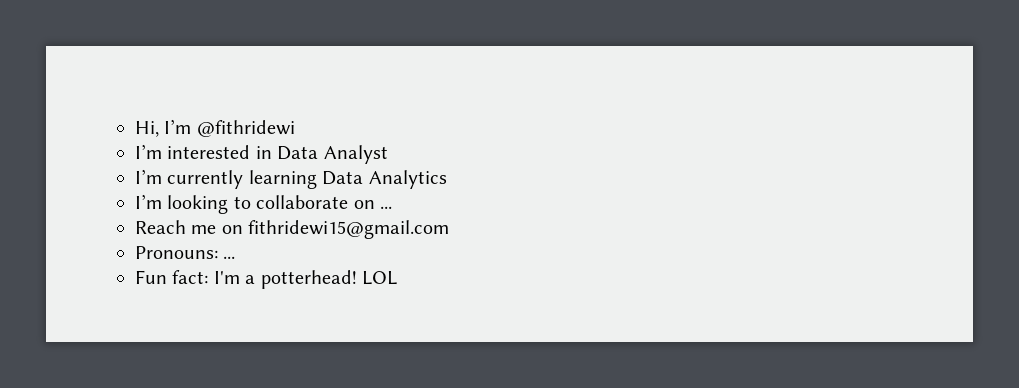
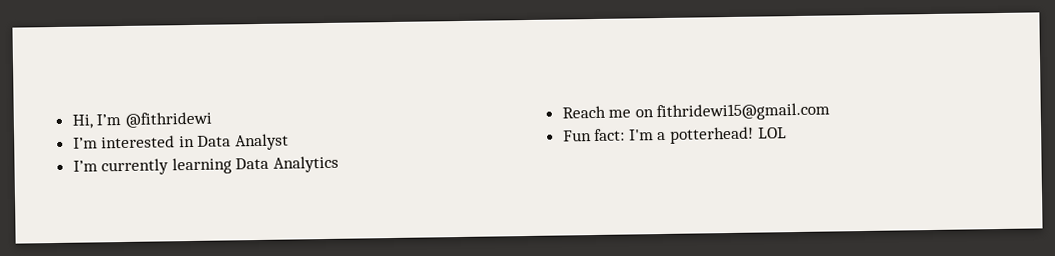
[135,194,392,214] // I’m looking to collaborate on ... -> (340, 164) none
[135,246,236,259] // Pronouns: ... -> (831, 112) none

